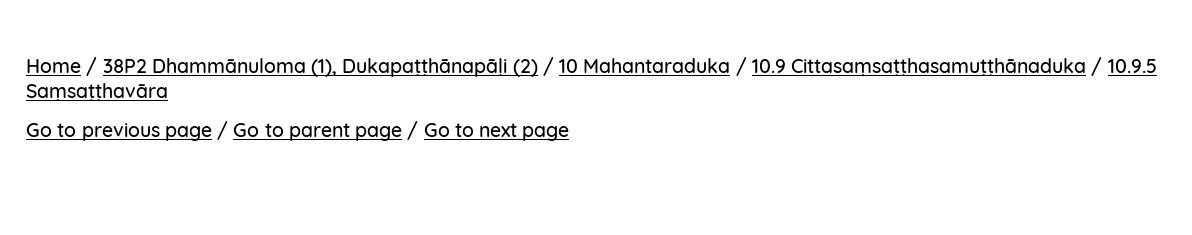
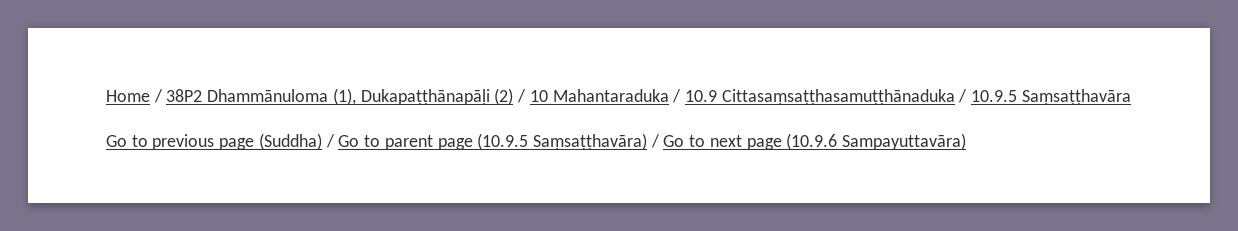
(212, 133) none -> [258,133,322,150] (Suddha)
(403, 133) none -> [477,133,647,150] (10.9.5 Saṃsaṭṭhavāra)
(570, 133) none -> [786,133,967,150] (10.9.6 Sampayuttavāra)

